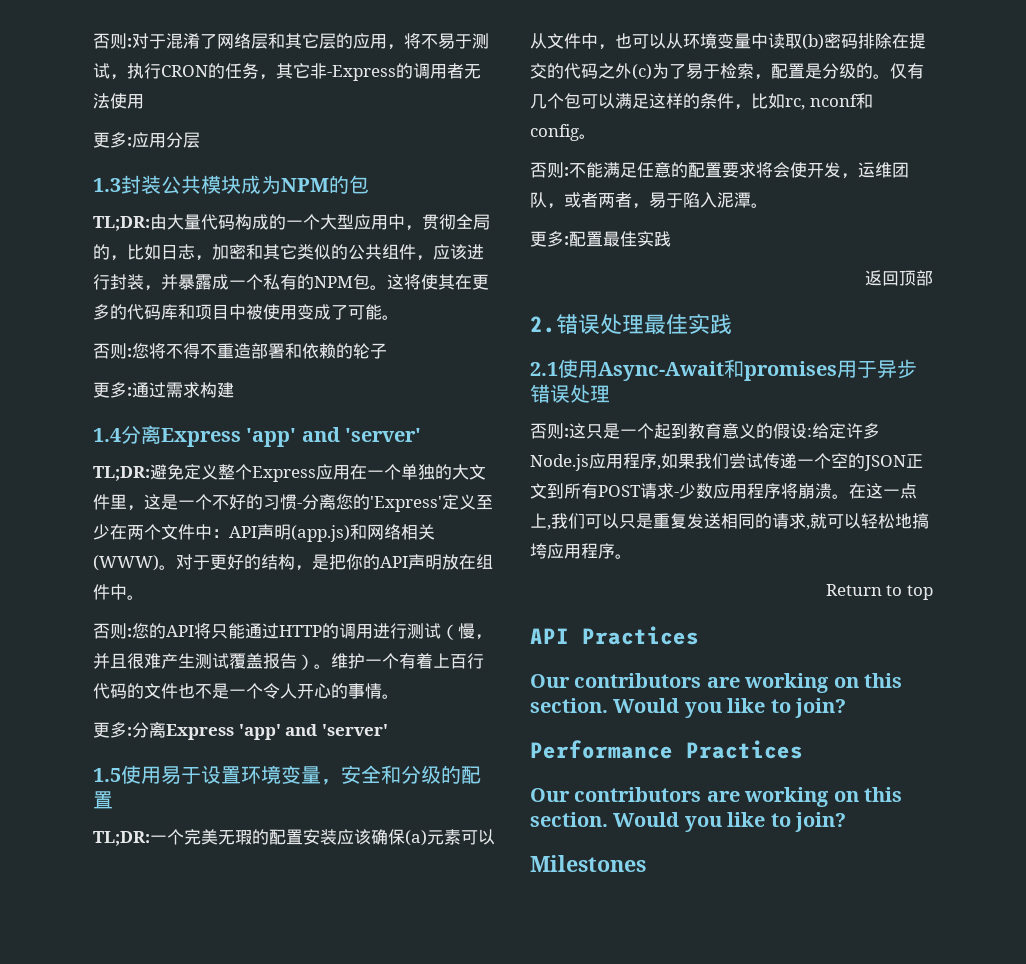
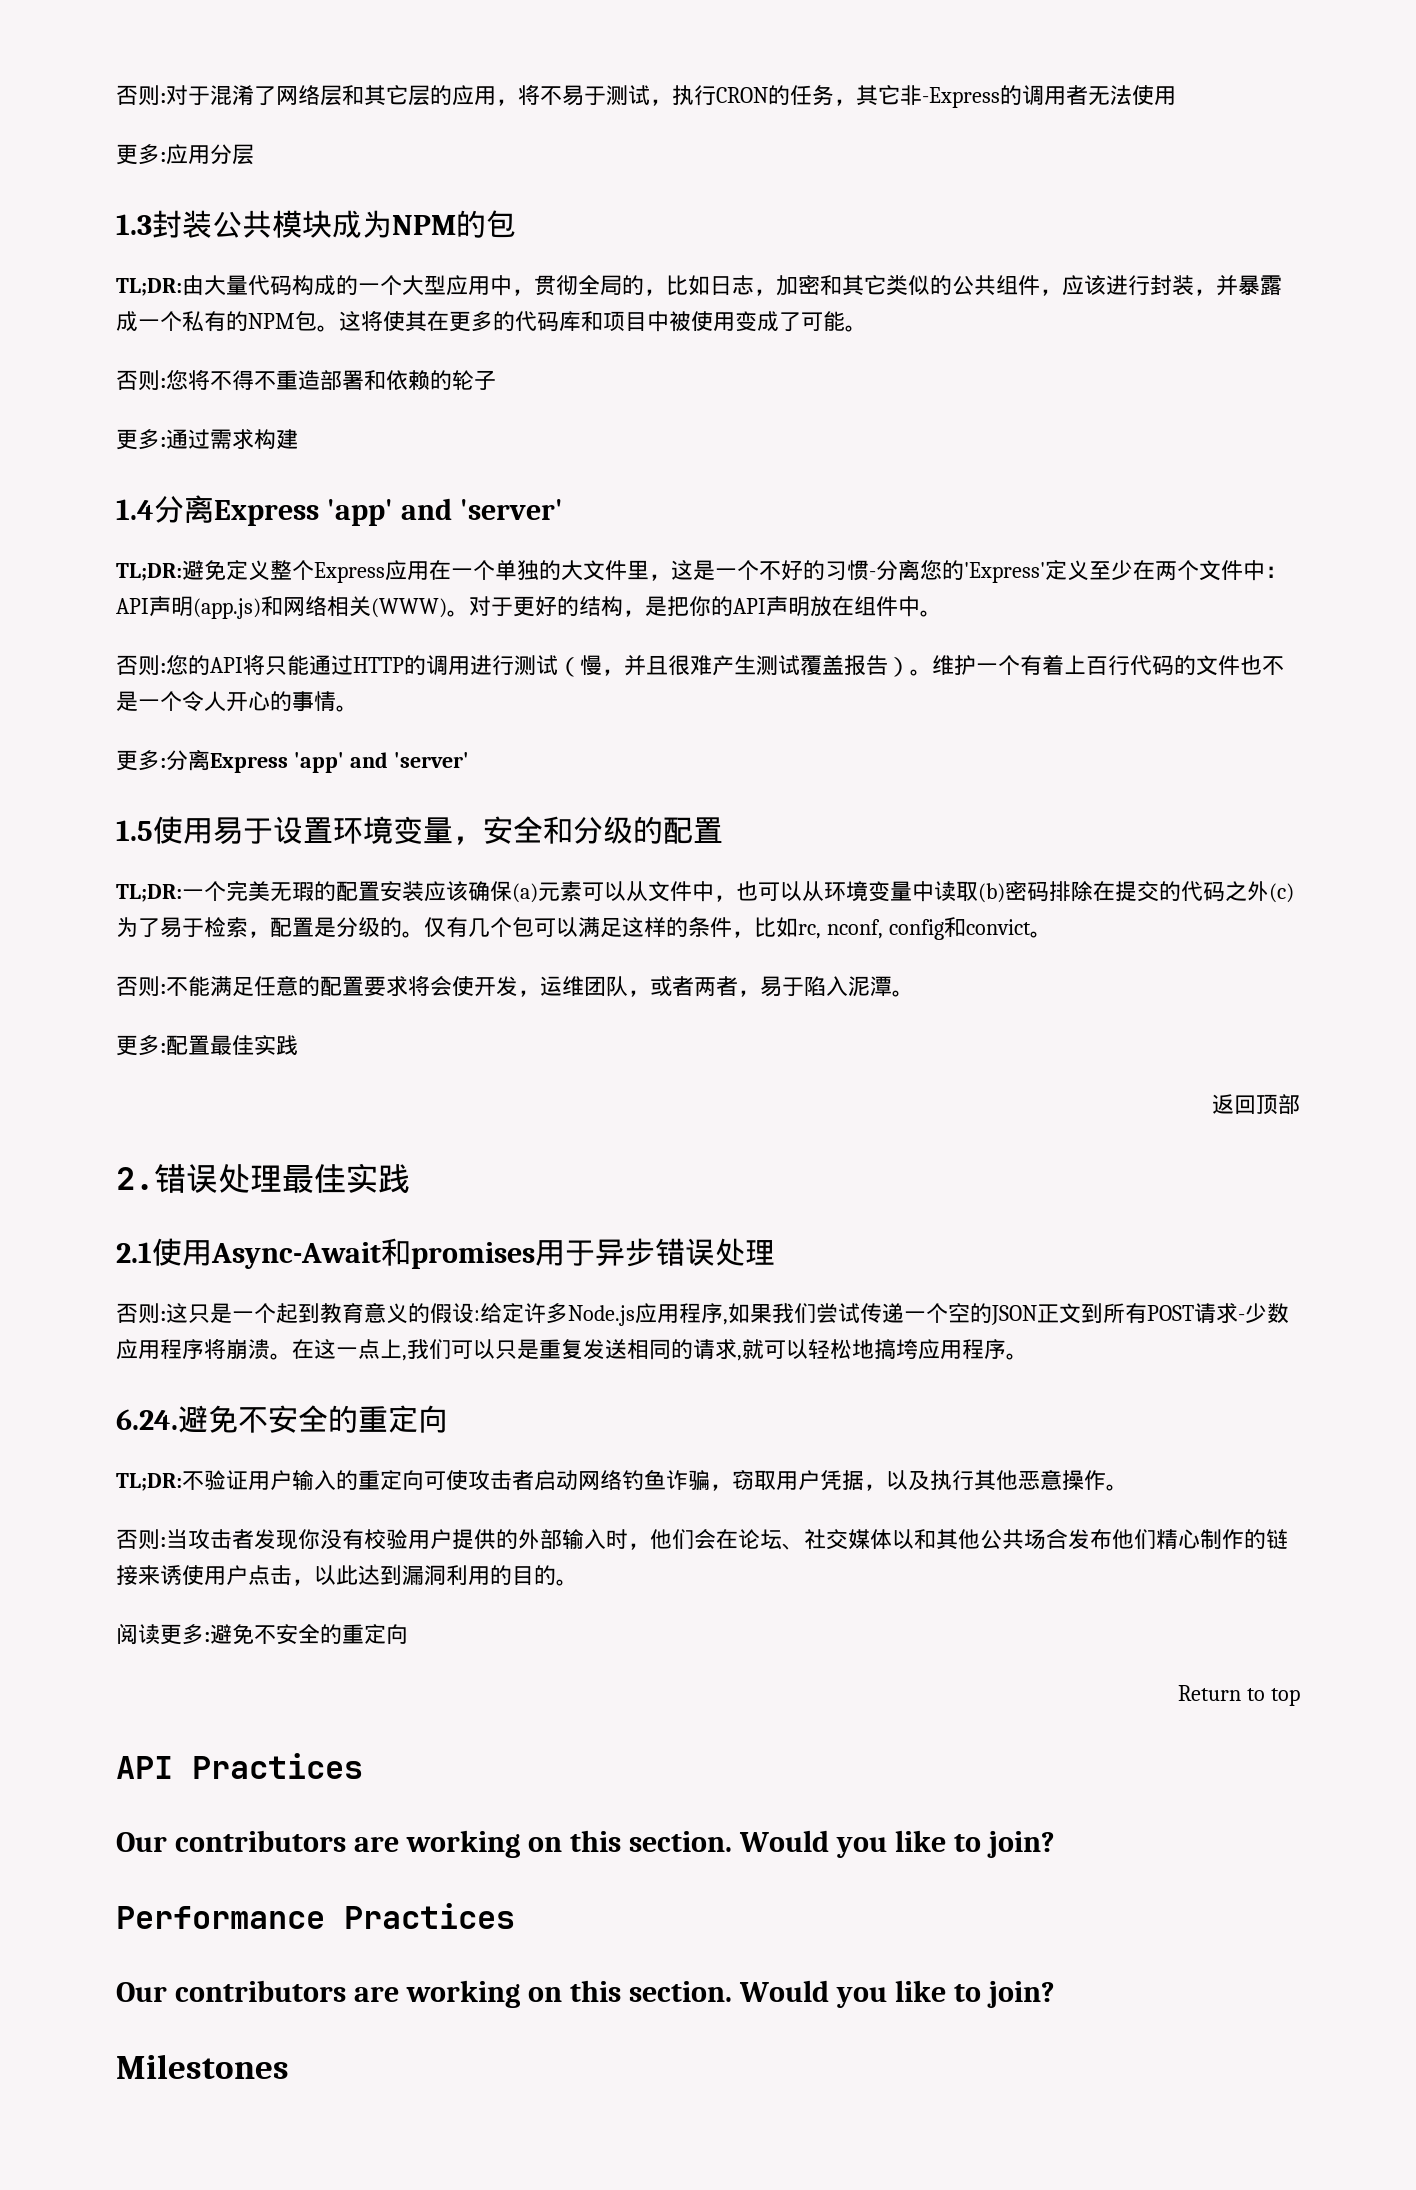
[809,93,873,109] [530,124,579,141] nconf和config -> [826,917,1031,940] nconf, config和convict
(632, 556) none -> [116,1405,448,1433] [116,1469,1128,1491] [116,1528,1288,1550] [116,1565,578,1586] [116,1623,408,1645] // 6.24.避免不安全的重定向 // TL;DR:不验证用户输入的重定向可使攻击者启动网络钓鱼诈骗，窃取用户凭据，以及执行其他恶意操作。 // 否则:当攻击者发现你没有校验用户提供的外部输入时，他们会在论坛、社交媒体以和其他公共场合发布他们精心制作的链接来诱使用户点击，以此达到漏洞利用的目的。 // 阅读更多:避免不安全的重定向

